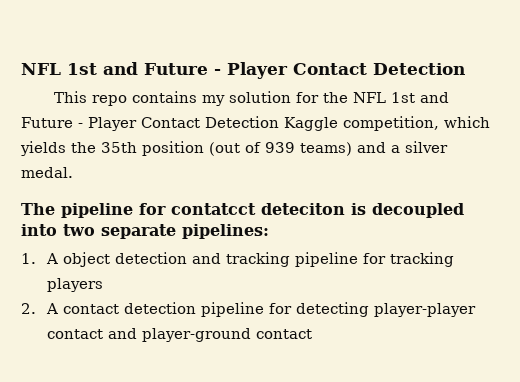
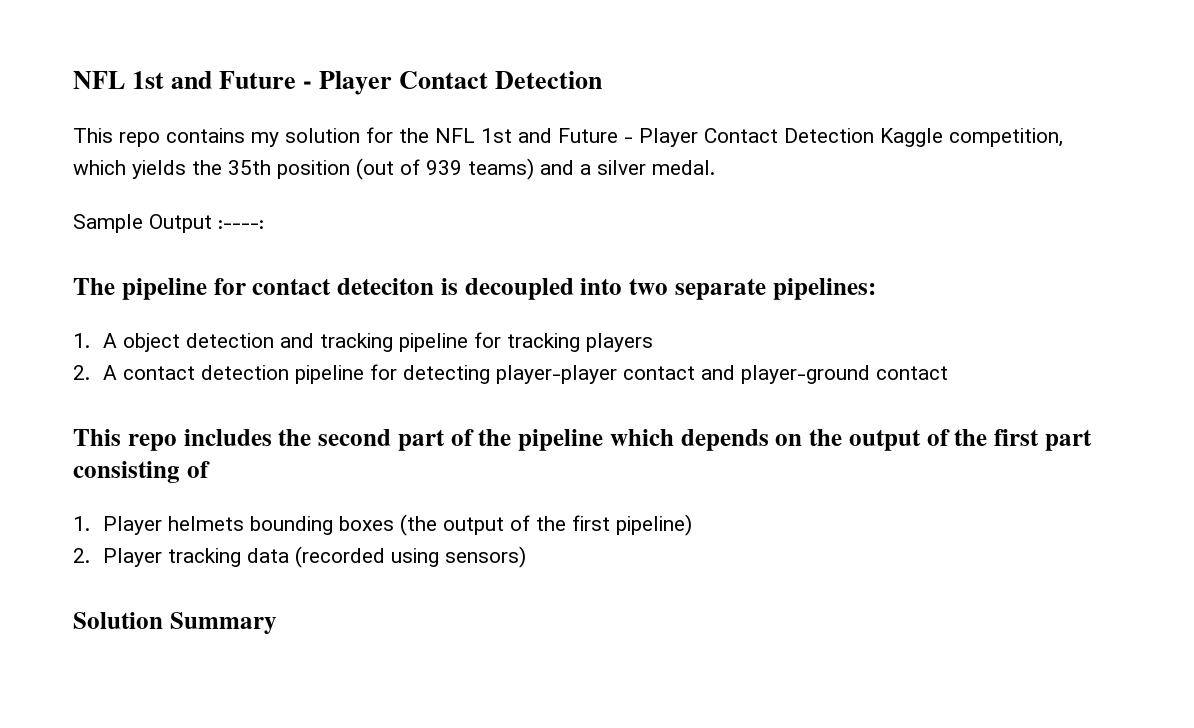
(73, 172) none -> [73,214,264,233] // Sample Output :----:
[171,203,256,215] contatcct -> [252,278,332,295] contact
(313, 334) none -> [73,429,1092,451] [73,461,210,483] [73,514,693,536] [73,546,527,568] [73,612,277,634] // This repo includes the second part of the pipeline which depends on the output of the first part consisting of // 1. Player helmets bounding boxes (the output of the first pipeline) // 2. Player tracking data (recorded using sensors) // Solution Summary

